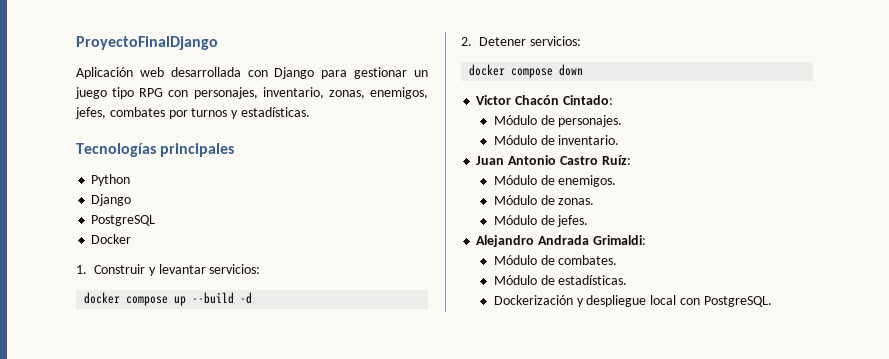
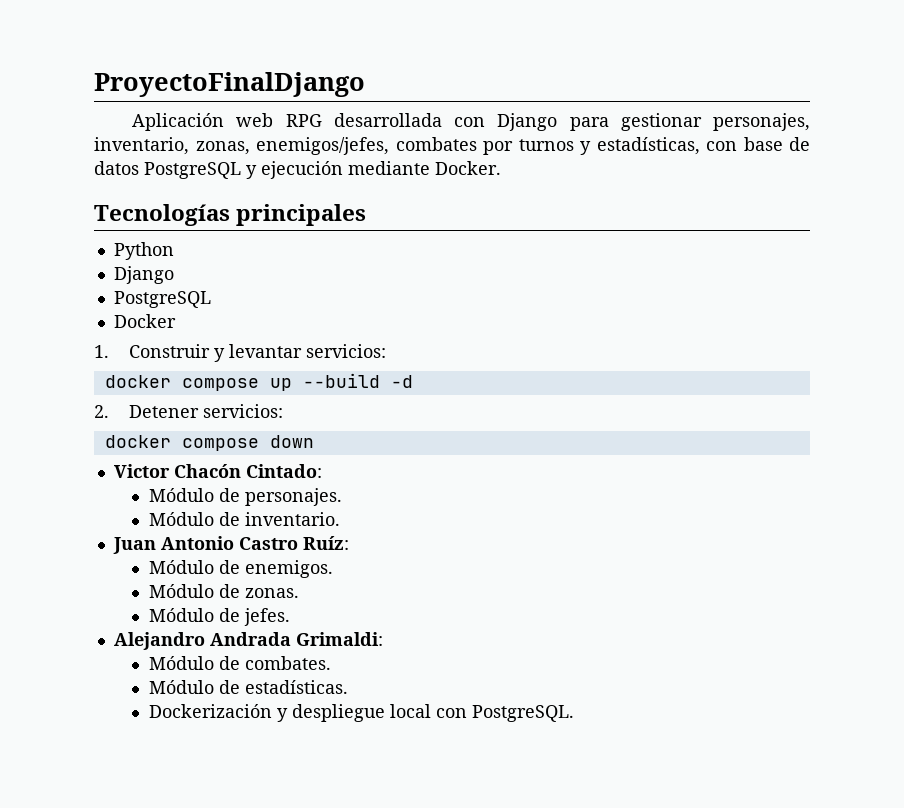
(164, 72) none -> [285,114,322,127] RPG
[414,70,428,77] [75,87,189,99] un juego tipo RPG con -> (702, 122) none
[369,87,428,99] [75,107,106,119] enemigos, jefes, -> [256,137,389,155] enemigos/jefes,
[240,107,310,117] estadísticas. -> [596,137,810,155] [94,161,501,179] estadísticas, con base de datos PostgreSQL y ejecución mediante Docker.

